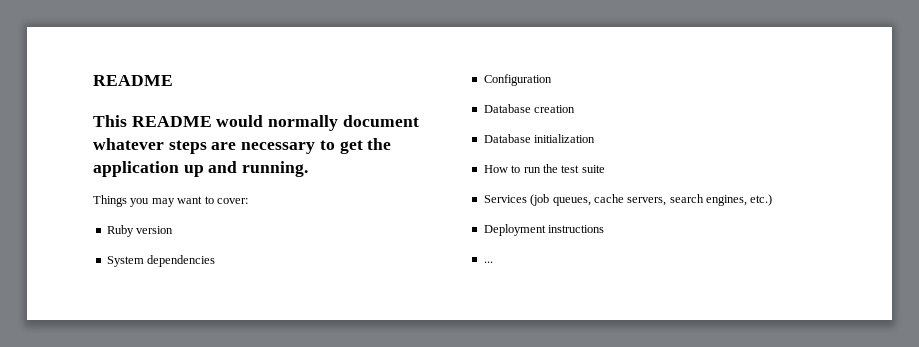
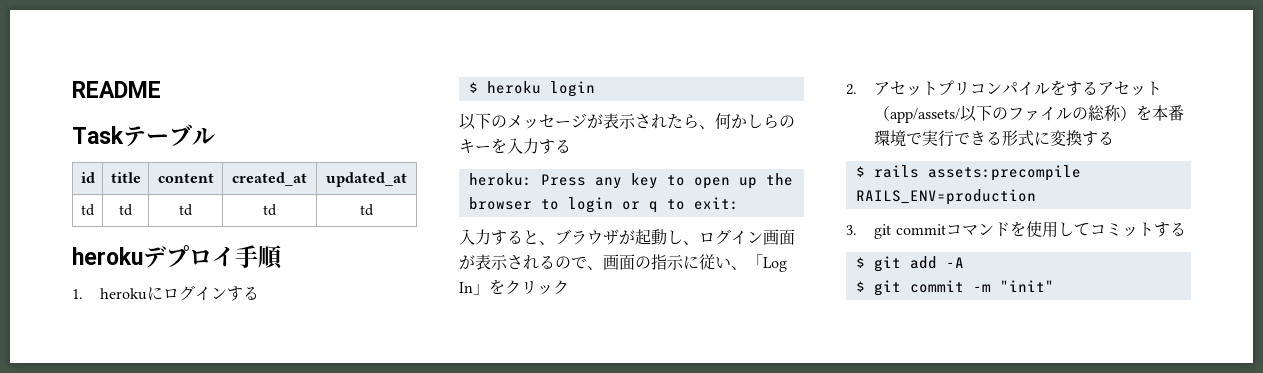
[93,115,419,131] [93,138,392,154] [93,161,309,177] [93,195,248,207] [106,225,174,237] [106,255,216,267] [483,74,552,86] [483,104,576,113] [483,134,596,143] [483,164,605,173] [483,194,773,206] [483,224,605,236] [483,261,493,263] This README would normally document whatever steps are necessary to get the application up and running. // Things you may want to cover: // Ruby version // System dependencies // Configuration // Database creation // Database initialization // How to run the test suite // Services (job queues, cache servers, search engines, etc.) // Deployment instructions // ... -> [72,124,215,147] [80,172,95,183] [110,172,141,183] [157,173,214,183] [232,172,307,186] [326,172,407,187] [81,204,95,216] [119,204,133,216] [179,204,193,216] [263,204,277,216] [360,204,374,216] [72,245,283,269] [72,285,260,301] [468,81,595,97] [459,113,795,130] [459,138,571,154] [468,173,793,189] [468,197,739,213] [459,229,795,245] [459,254,787,272] [459,279,569,295] [846,80,1163,96] [874,105,1185,123] [874,130,1115,147] [855,165,1081,181] [855,189,1036,205] [846,221,1186,239] [855,256,964,272] [855,280,1054,296] Taskテーブル // id | title | content | created_at | updated_at // td | td | td | td | td // herokuデプロイ手順 // 1. herokuにログインする // $ heroku login // 以下のメッセージが表示されたら、何かしらのキーを入力する // heroku: Press any key to open up the browser to login or q to exit: // 入力すると、ブラウザが起動し、ログイン画面が表示されるので、画面の指示に従い、「Log In」をクリック // 2.アセットプリコンパイルをするアセット（app/assets/以下のファイルの総称）を本番環境で実行できる形式に変換する // $ rails assets:precompile RAILS_ENV=production // 3. git commitコマンドを使用してコミットする // $ git add -A // $ git commit -m "init"

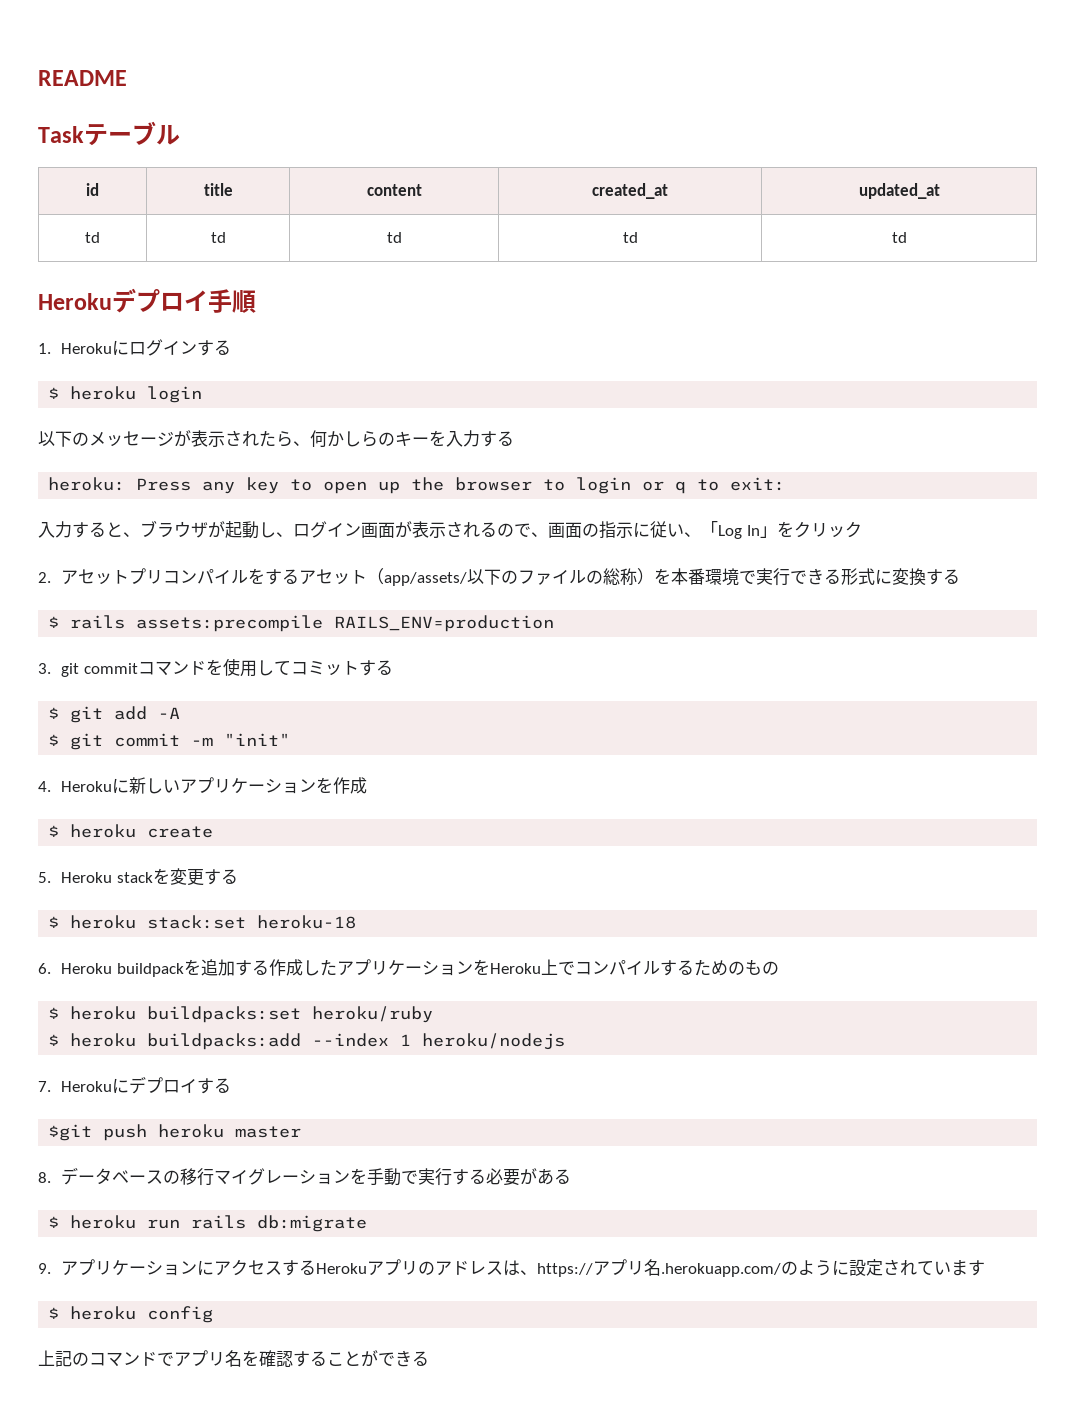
[72,247,143,265] heroku -> [38,293,112,310] Heroku
[100,288,148,300] heroku -> [61,343,113,354] Heroku
(1054, 286) none -> [38,777,368,794] [48,824,214,838] [38,868,238,886] [48,915,357,929] [38,959,779,977] [48,1006,434,1023] [48,1033,566,1050] [38,1076,232,1094] [48,1124,302,1141] [38,1167,572,1186] [48,1215,368,1232] [38,1259,986,1277] [48,1306,214,1323] [38,1350,429,1367] // 4. Herokuに新しいアプリケーションを作成 // $ heroku create // 5. Heroku stackを変更する // $ heroku stack:set heroku-18 // 6. Heroku buildpackを追加する作成したアプリケーションをHeroku上でコンパイルするためのもの // $ heroku buildpacks:set heroku/ruby // $ heroku buildpacks:add --index 1 heroku/nodejs // 7. Herokuにデプロイする // $git push heroku master // 8.データベースの移行マイグレーションを手動で実行する必要がある // $ heroku run rails db:migrate // 9.アプリケーションにアクセスするHerokuアプリのアドレスは、https://アプリ名.herokuapp.com/のように設定されています // $ heroku config // 上記のコマンドでアプリ名を確認することができる

